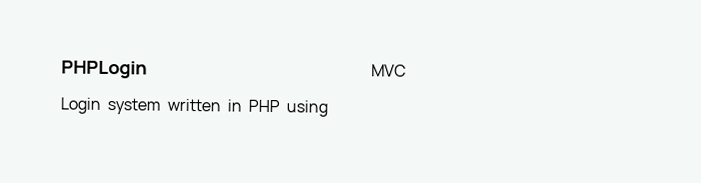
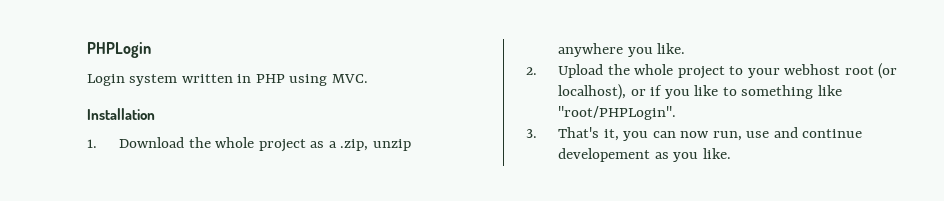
[371,64,406,77] MVC -> [331,74,368,83] [87,108,155,120] [87,137,411,152] [558,43,686,57] [526,63,898,79] [558,84,842,100] [558,106,677,120] [526,127,863,141] [558,148,731,162] MVC. // Installation // 1. Download the whole project as a .zip, unzip anywhere you like. // 2. Upload the whole project to your webhost root (or localhost), or if you like to something like "root/PHPLogin". // 3. That's it, you can now run, use and continue developement as you like.

